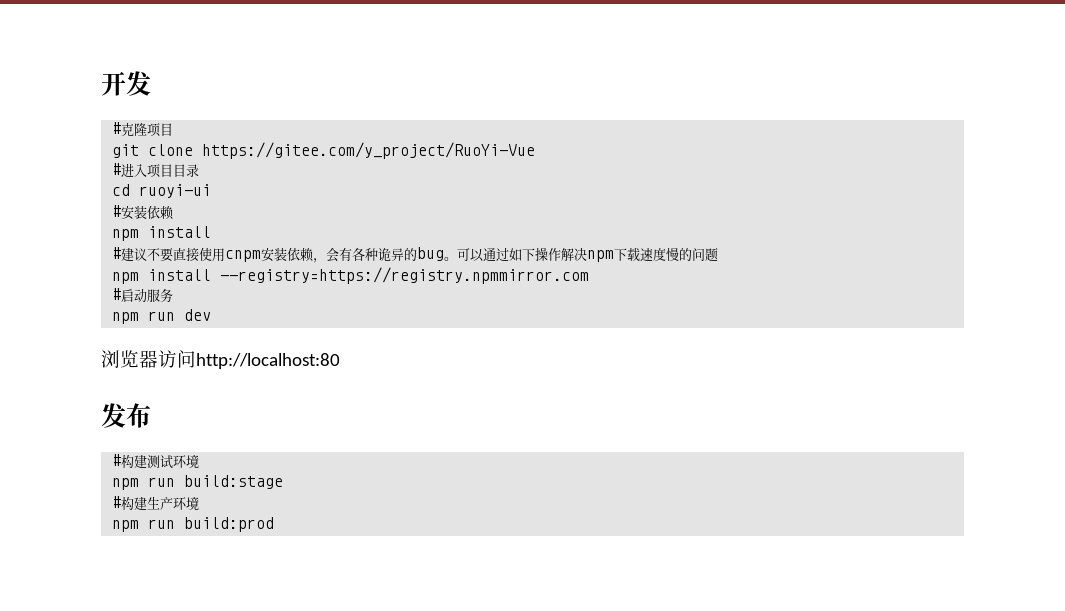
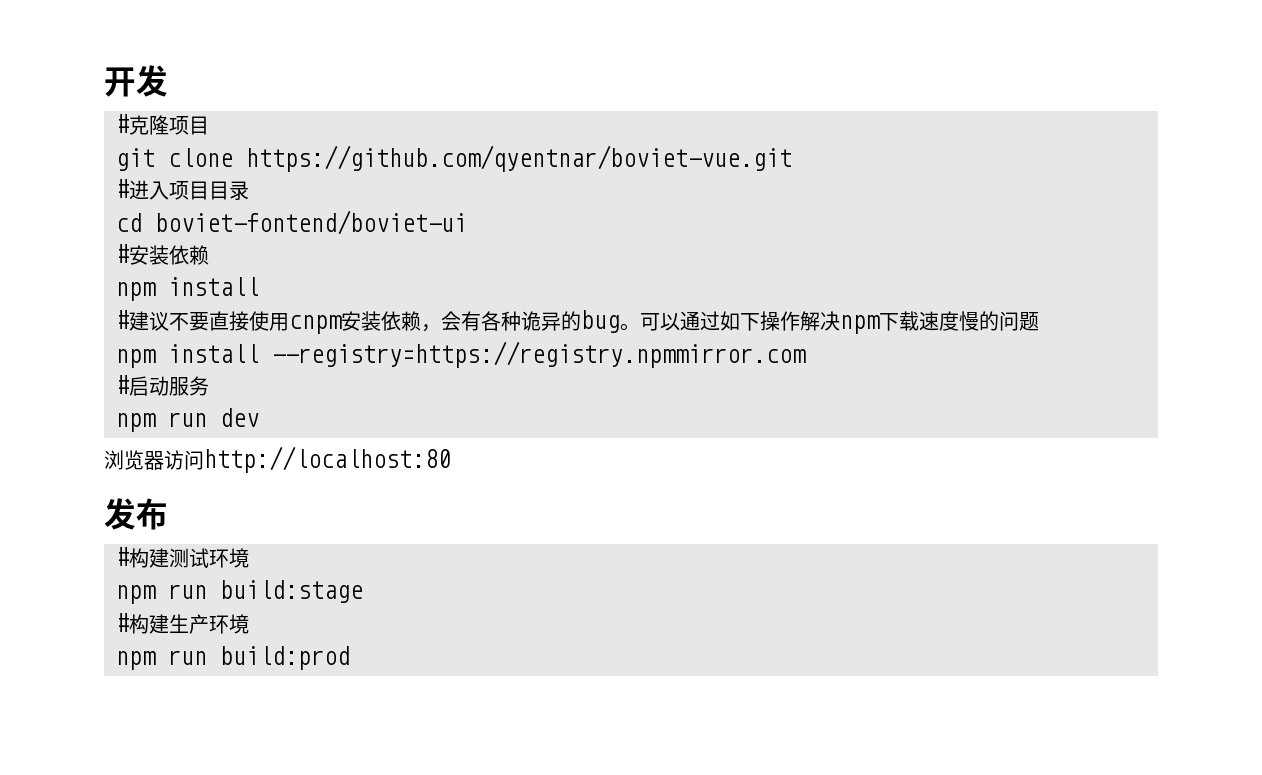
[202,142,536,159] https://gitee.com/y_project/RuoYi-Vue -> [246,145,792,172] https://github.com/qyentnar/boviet-vue.git
[139,184,212,198] ruoyi-ui -> [155,210,467,235] boviet-fontend/boviet-ui

